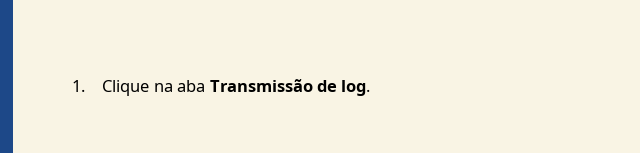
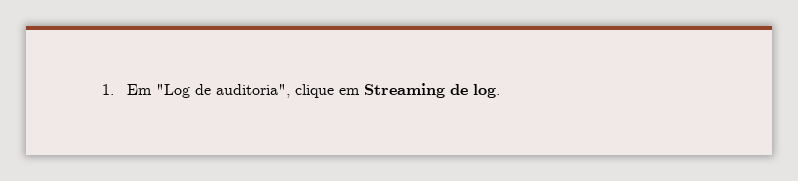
[102,79,313,96] Clique na aba Transmissão -> [127,83,446,98] Em "Log de auditoria", clique em Streaming

